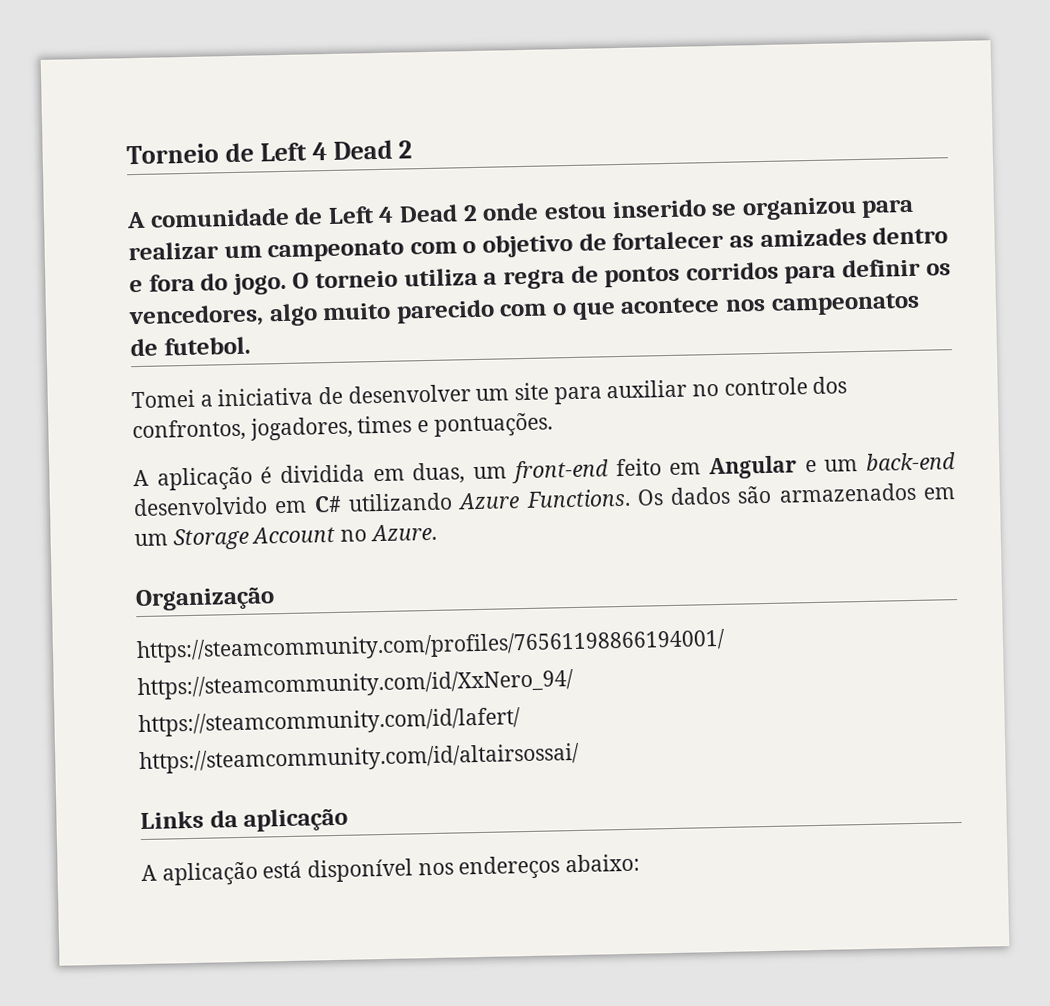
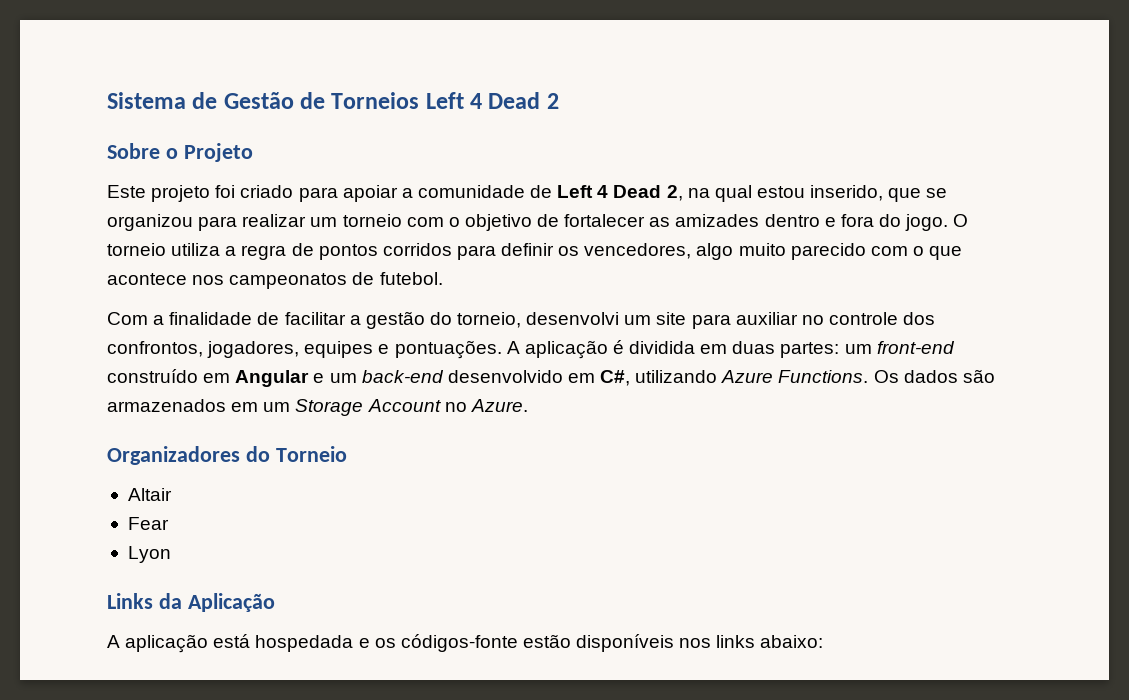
[126,142,254,165] Torneio de -> [107,92,420,109] Sistema de Gestão de Torneios
[126,211,146,229] A -> [107,143,253,162] [107,185,413,202] Sobre o Projeto // Este projeto foi criado para apoiar a
[462,199,707,222] 2 onde estou inserido -> [666,185,922,202] 2, na qual estou inserido, que
[267,239,405,263] campeonato -> [342,214,402,227] torneio
[131,384,471,409] Tomei a iniciativa de desenvolver -> [107,311,620,329] Com a finalidade de facilitar a gestão do torneio, desenvolvi
[357,415,413,434] times -> [304,341,374,358] equipes
(553, 425) // -> (502, 349) none
[412,462,466,485] duas, -> [732,341,840,358] duas partes:
[615,458,662,477] feito -> [107,369,198,383] construído
[313,495,342,513] C# -> [600,370,631,386] C#,
[135,586,275,612] [136,628,726,664] [137,669,574,701] [138,707,521,738] [139,742,580,775] Organização // https://steamcommunity.com/profiles/76561198866194001/ // https://steamcommunity.com/id/XxNero_94/ // https://steamcommunity.com/id/lafert/ // https://steamcommunity.com/id/altairsossai/ -> [107,446,347,465] [127,488,172,501] [127,517,169,530] [127,546,171,563] Organizadores do Torneio // Altair // Fear // Lyon
[243,807,349,832] aplicação -> [187,593,275,612] Aplicação
[307,855,561,883] disponível nos endereços -> [255,634,756,652] hospedada e os códigos-fonte estão disponíveis nos links

